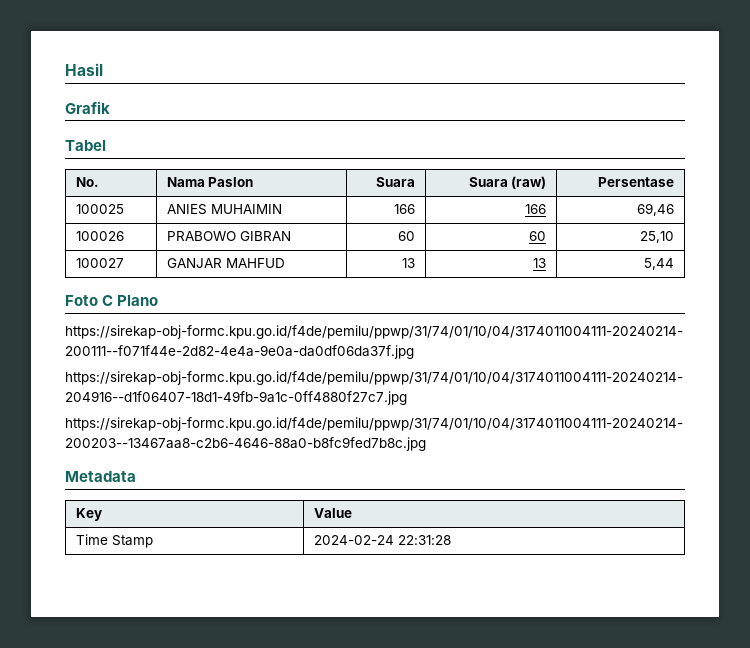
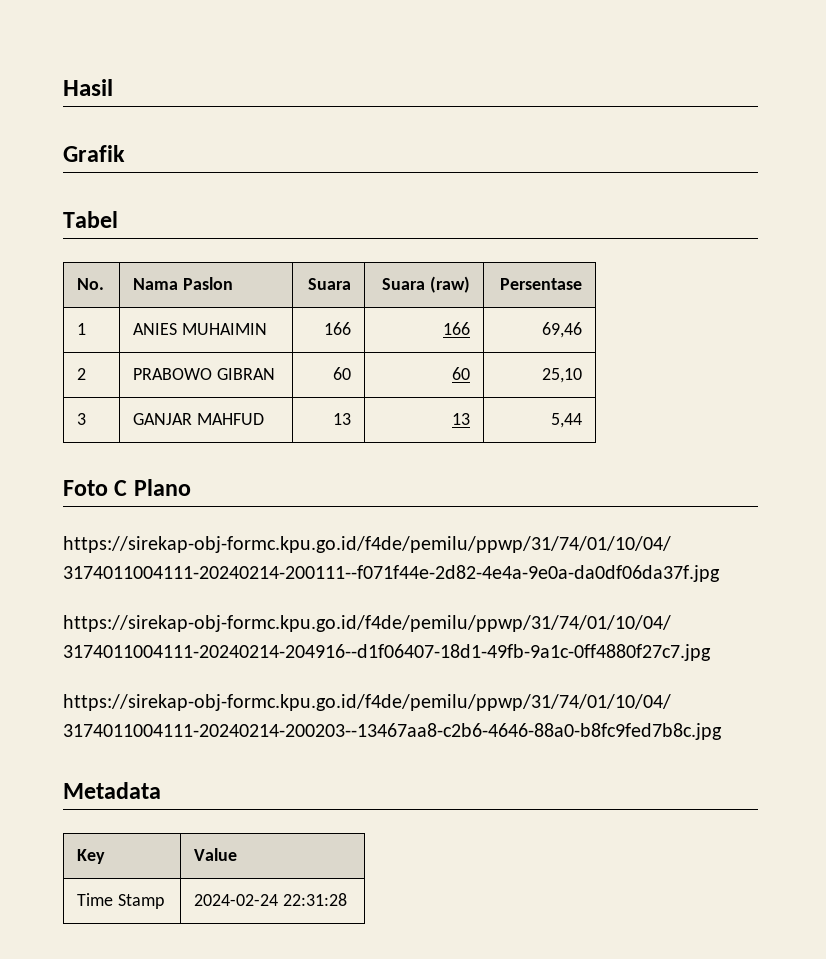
[75,204,124,214] 100025 -> [77,323,87,335] 1
[75,231,124,241] 100026 -> [77,368,87,380] 2
[75,258,124,268] 100027 -> [77,413,87,425] 3

